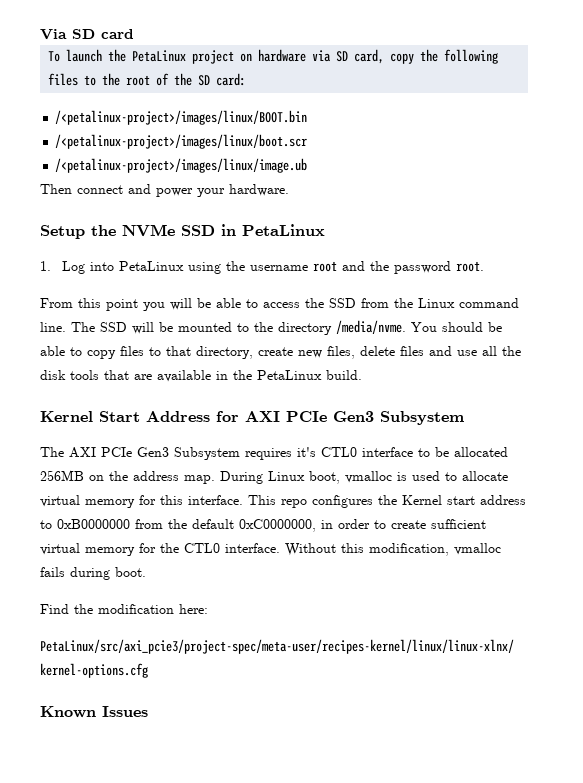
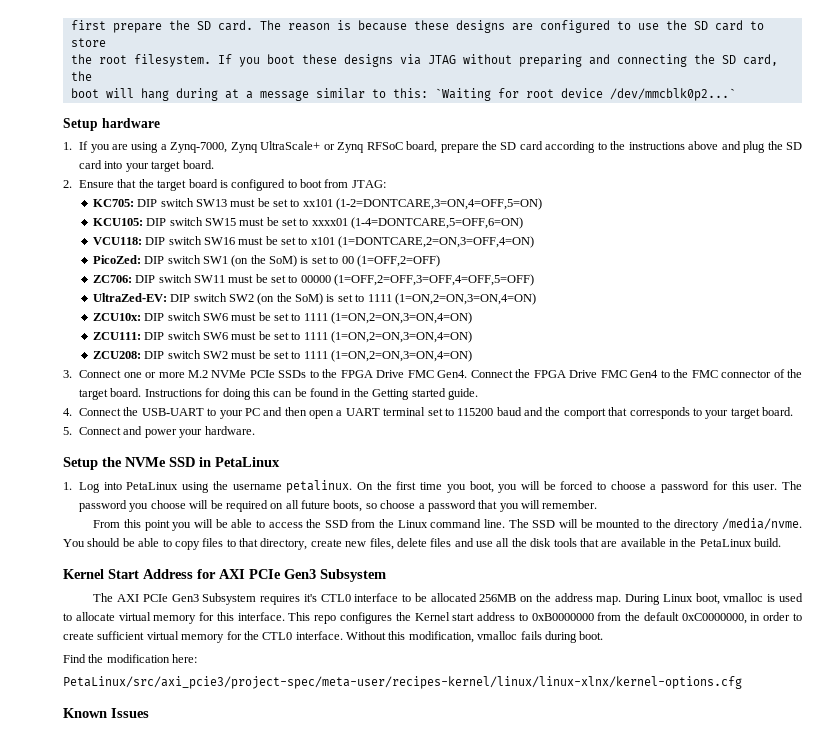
[40,29,134,40] [48,49,332,64] Via SD card // To launch the PetaLinux project on hardware via -> [70,20,764,33] [70,38,106,47] [70,54,715,67] first prepare the SD card. The reason is because these designs are configured to use the SD card to store // the root filesystem. If you boot these designs via JTAG without preparing and connecting the
[390,49,499,64] [48,73,247,86] [55,110,308,125] [55,134,308,149] [55,158,308,173] [40,184,123,194] copy the following files to the root of the SD card: // /<petalinux-project>/images/linux/BOOT.bin // /<petalinux-project>/images/linux/boot.scr // /<petalinux-project>/images/linux/image.ub // Then connect -> [70,71,92,81] [70,88,736,101] [63,118,160,131] [63,141,802,153] [79,160,214,172] [63,179,386,191] [92,198,543,210] [92,217,524,229] [92,236,535,248] [92,255,440,267] [92,274,535,286] [92,293,536,305] [92,312,473,324] [92,331,473,343] [92,350,473,362] [63,369,802,378] [79,388,478,400] [63,407,794,419] [63,427,122,435] the // boot will hang during at a message similar to this: `Waiting for root device /dev/mmcblk0p2...` // Setup hardware // 1. If you are using a Zynq-7000, Zynq UltraScale+ or Zynq RFSoC board, prepare the SD card according to the instructions above and plug the SD card into your target board. // 2. Ensure that the target board is configured to boot from JTAG: // KC705: DIP switch SW13 must be set to xx101 (1-2=DONTCARE,3=ON,4=OFF,5=ON) // KCU105: DIP switch SW15 must be set to xxxx01 (1-4=DONTCARE,5=OFF,6=ON) // VCU118: DIP switch SW16 must be set to x101 (1=DONTCARE,2=ON,3=OFF,4=ON) // PicoZed: DIP switch SW1 (on the SoM) is set to 00 (1=OFF,2=OFF) // ZC706: DIP switch SW11 must be set to 00000 (1=OFF,2=OFF,3=OFF,4=OFF,5=OFF) // UltraZed-EV: DIP switch SW2 (on the SoM) is set to 1111 (1=ON,2=ON,3=ON,4=ON) // ZCU10x: DIP switch SW6 must be set to 1111 (1=ON,2=ON,3=ON,4=ON) // ZCU111: DIP switch SW6 must be set to 1111 (1=ON,2=ON,3=ON,4=ON) // ZCU208: DIP switch SW2 must be set to 1111 (1=ON,2=ON,3=ON,4=ON) // 3. Connect one or more M.2 NVMe PCIe SSDs to the FPGA Drive FMC Gen4. Connect the FPGA Drive FMC Gen4 to the FMC connector of the target board. Instructions for doing this can be found in the Getting started guide. // 4. Connect the USB-UART to your PC and then open a UART terminal set to 115200 baud and the comport that corresponds to your target board. // 5. Connect
[313,261,485,274] root and the password root. -> [286,480,802,493] [79,500,598,512] petalinux. On the first time you boot, you will be forced to choose a password for this user. The password you choose will be required on all future boots, so choose a password that you will remember.

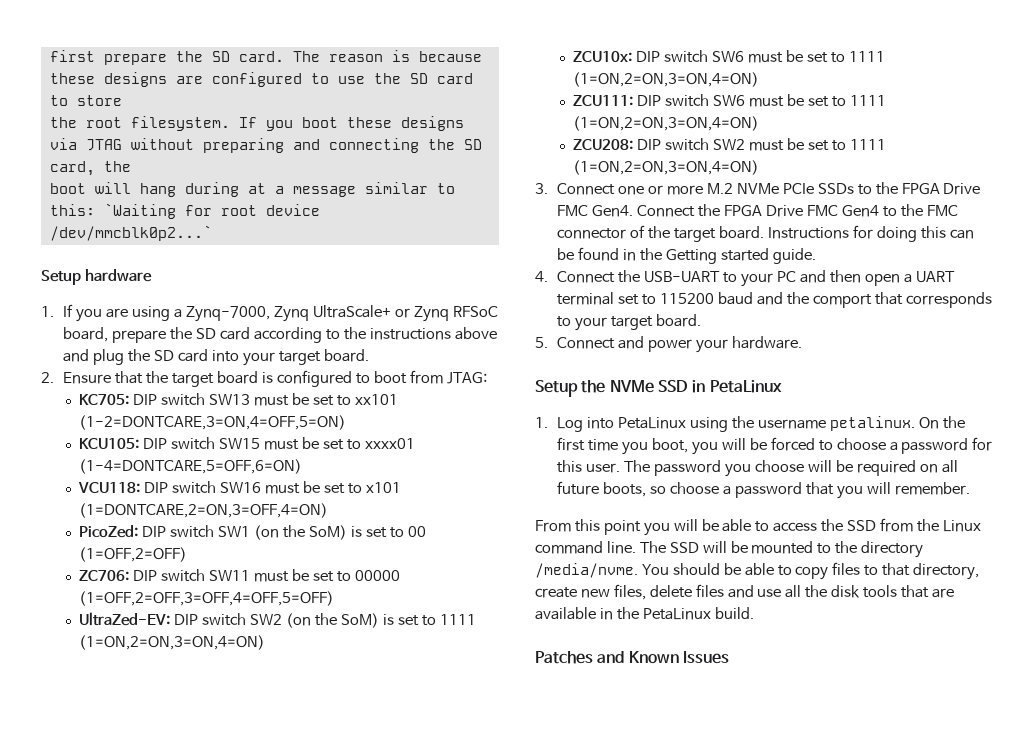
[63,569,386,582] [93,593,803,605] [63,612,802,624] [63,631,604,643] [63,654,198,663] [63,676,742,689] Kernel Start Address for AXI PCIe Gen3 Subsystem // The AXI PCIe Gen3 Subsystem requires it's CTL0 interface to be allocated 256MB on the address map. During Linux boot, vmalloc is used to allocate virtual memory for this interface. This repo configures the Kernel start address to 0xB0000000 from the default 0xC0000000, in order to create sufficient virtual memory for the CTL0 interface. Without this modification, vmalloc fails during boot. // Find the modification here: // PetaLinux/src/axi_pcie3/project-spec/meta-user/recipes-kernel/linux/linux-xlnx/kernel-options.cfg // -> [535,651,625,664] Patches and

